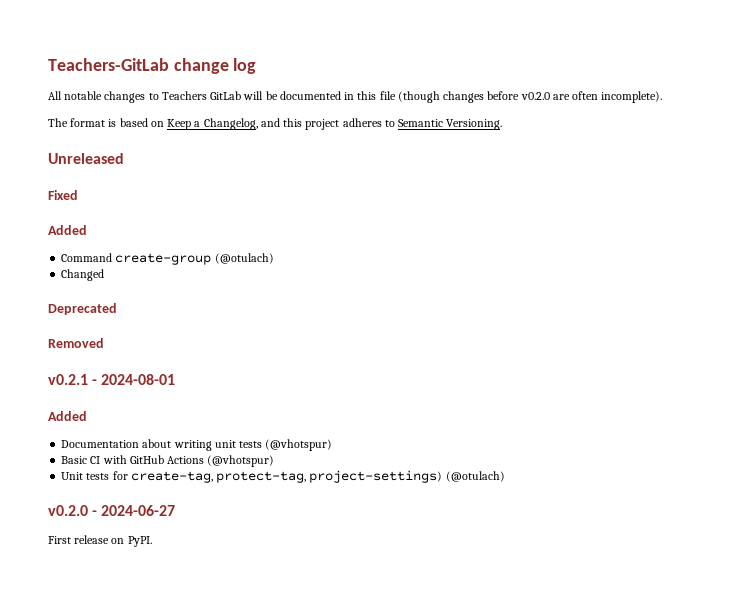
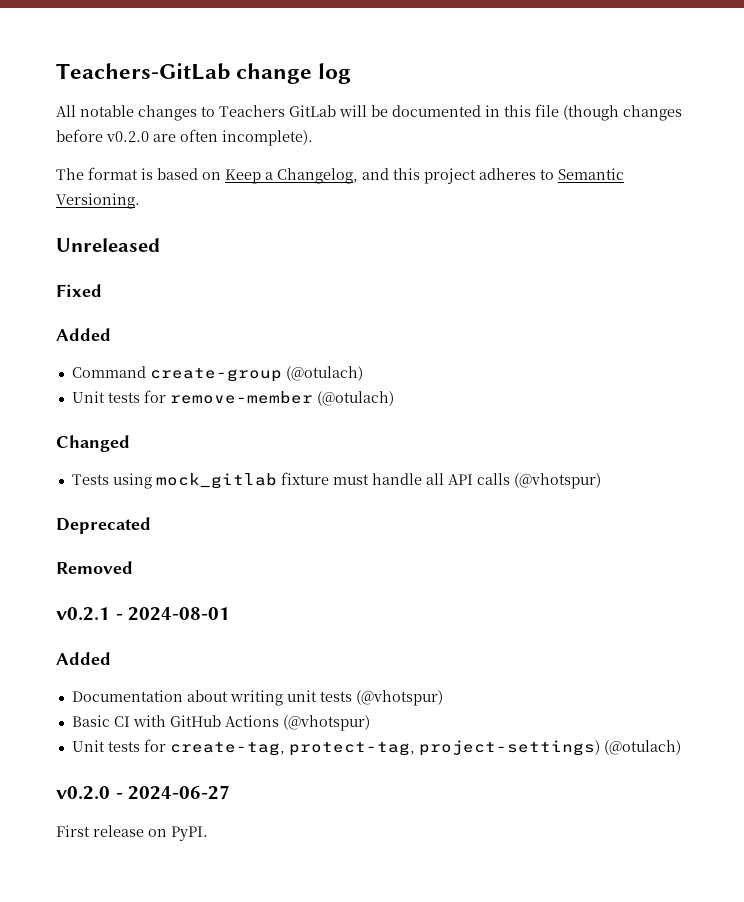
[61,269,105,281] Changed -> [71,390,394,406] [56,435,130,452] [71,472,601,489] Unit tests for remove-member (@otulach) // Changed // Tests using mock_gitlab fixture must handle all API calls (@vhotspur)

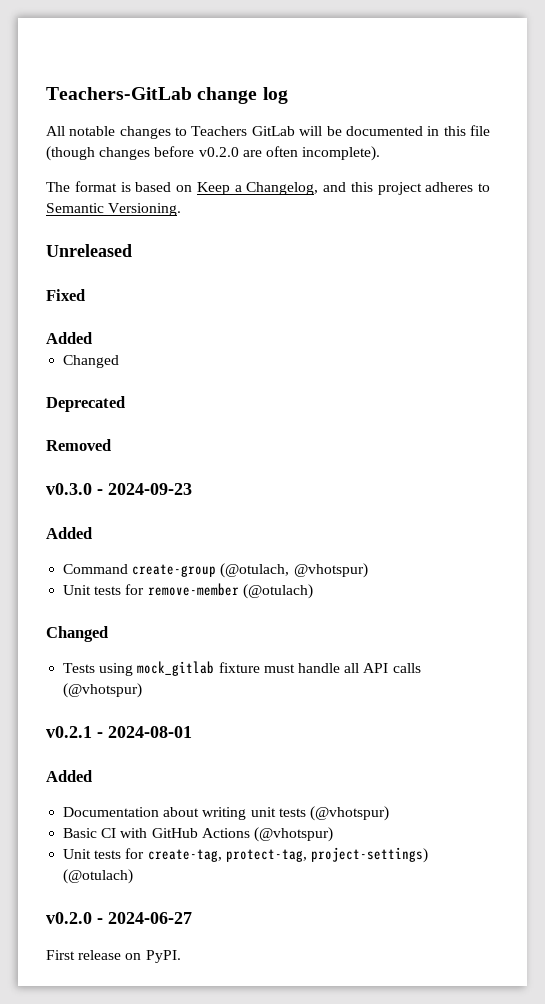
(111, 334) none -> [63,355,120,368] [46,396,125,412] [46,439,111,451] [46,483,192,495] [46,527,92,539] // Changed // Deprecated // Removed // v0.3.0 - 2024-09-23 // Added
[285,366,363,381] (@otulach) -> [220,563,368,578] (@otulach, @vhotspur)
[56,517,151,534] [56,561,133,574] // Deprecated // Removed -> (143, 690) none

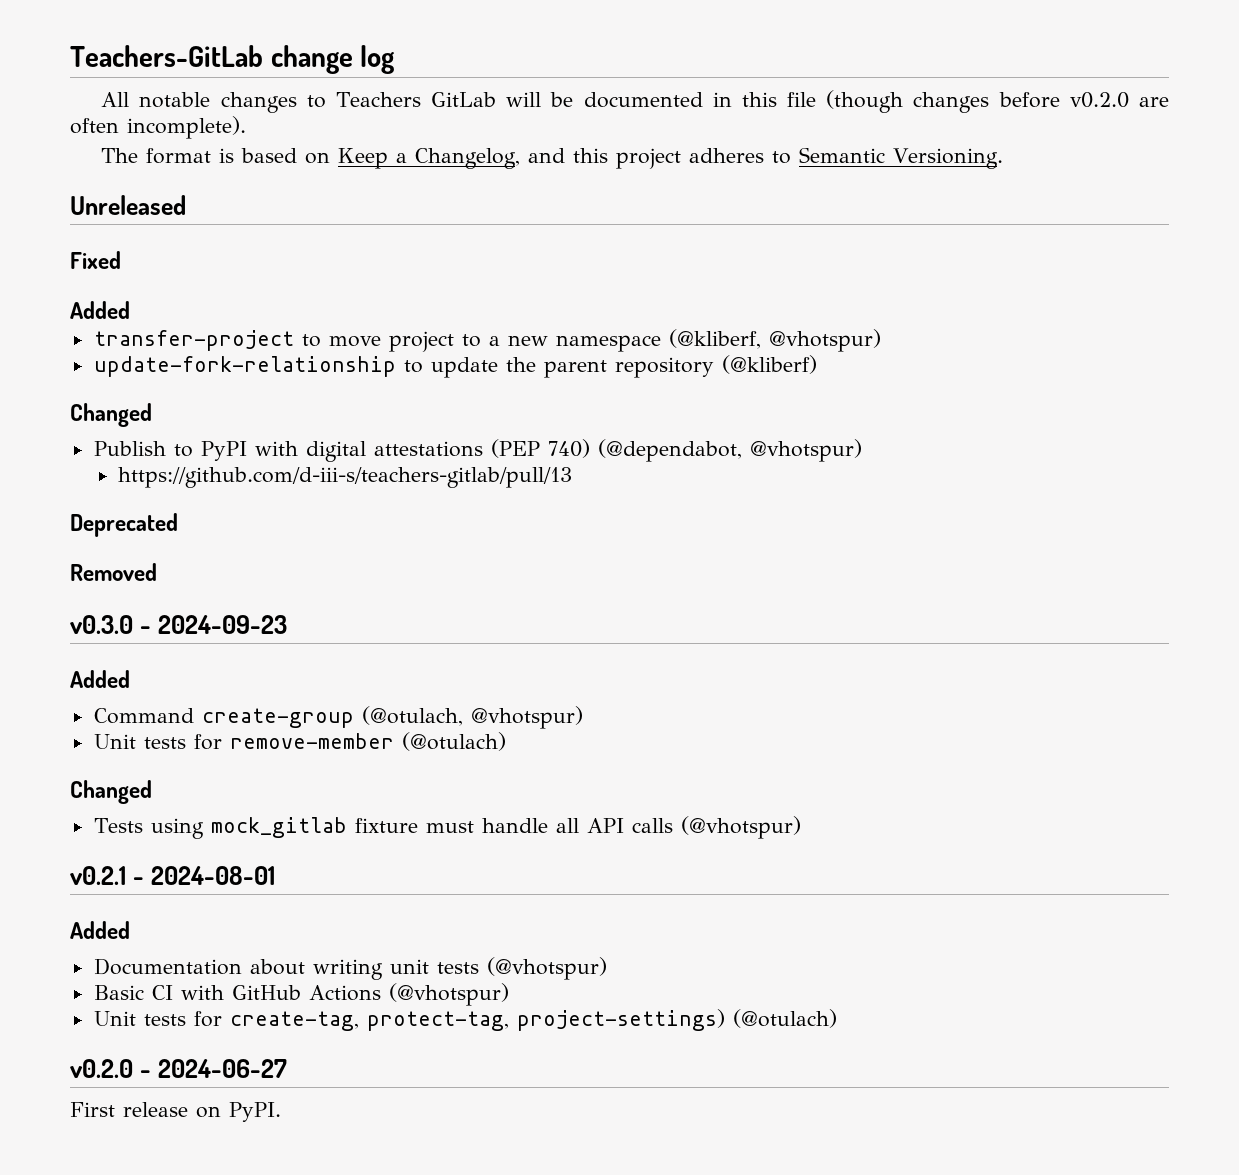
[63,355,120,368] Changed -> [93,329,881,352] [93,355,817,378] [70,403,152,427] [93,439,862,462] [117,467,572,488] transfer-project to move project to a new namespace (@kliberf, @vhotspur) // update-fork-relationship to update the parent repository (@kliberf) // Changed // Publish to PyPI with digital attestations (PEP 740) (@dependabot, @vhotspur) // https://github.com/d-iii-s/teachers-gitlab/pull/13

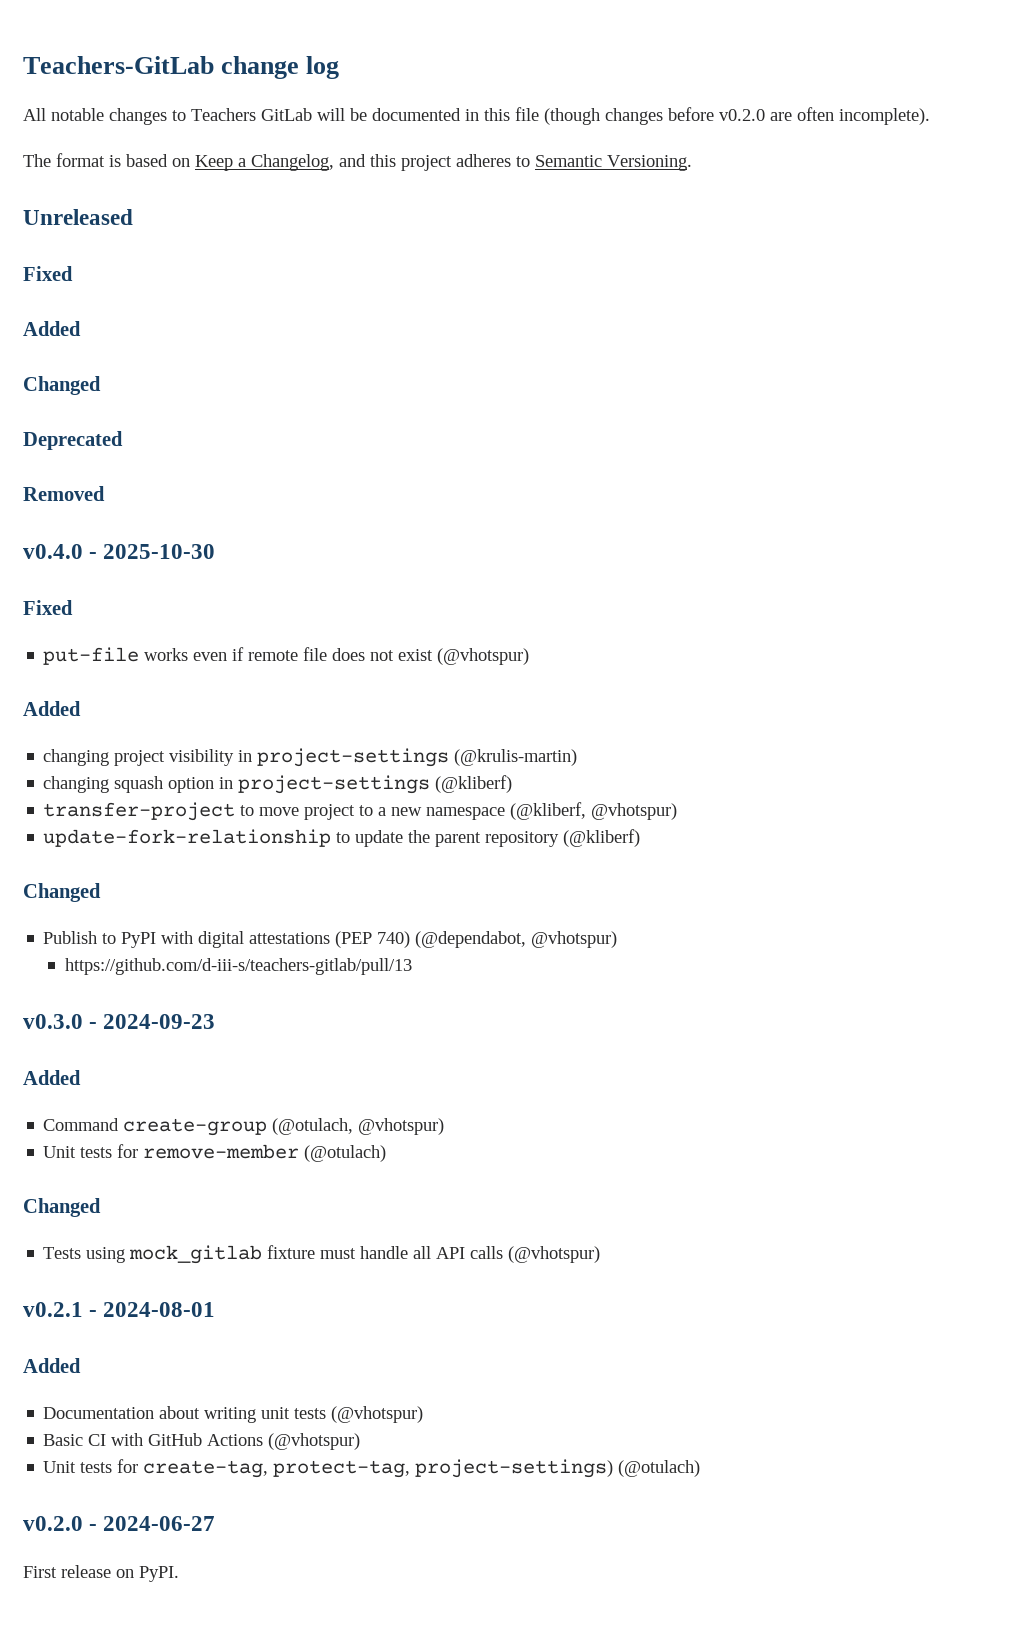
(130, 310) none -> [23,376,101,395] [23,431,123,450] [23,486,105,501] [23,544,216,559] [23,600,73,615] [43,647,530,665] [23,701,81,716] [43,748,578,767] [43,775,513,794] // Changed // Deprecated // Removed // v0.4.0 - 2025-10-30 // Fixed // put-file works even if remote file does not exist (@vhotspur) // Added // changing project visibility in project-settings (@krulis-martin) // changing squash option in project-settings (@kliberf)
[70,513,178,537] [70,563,157,581] // Deprecated // Removed -> (412, 966) none

